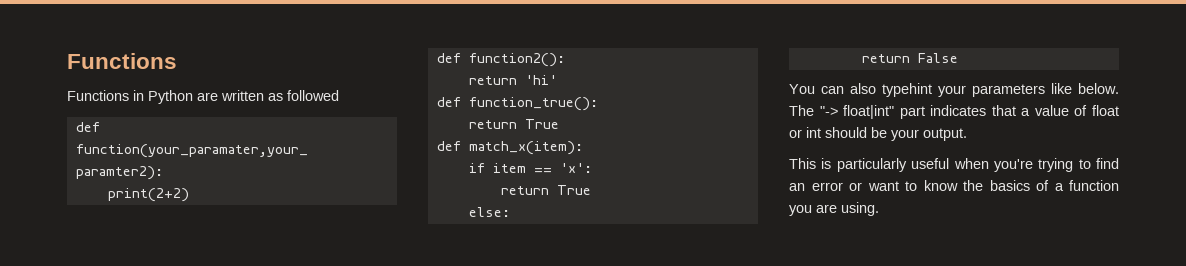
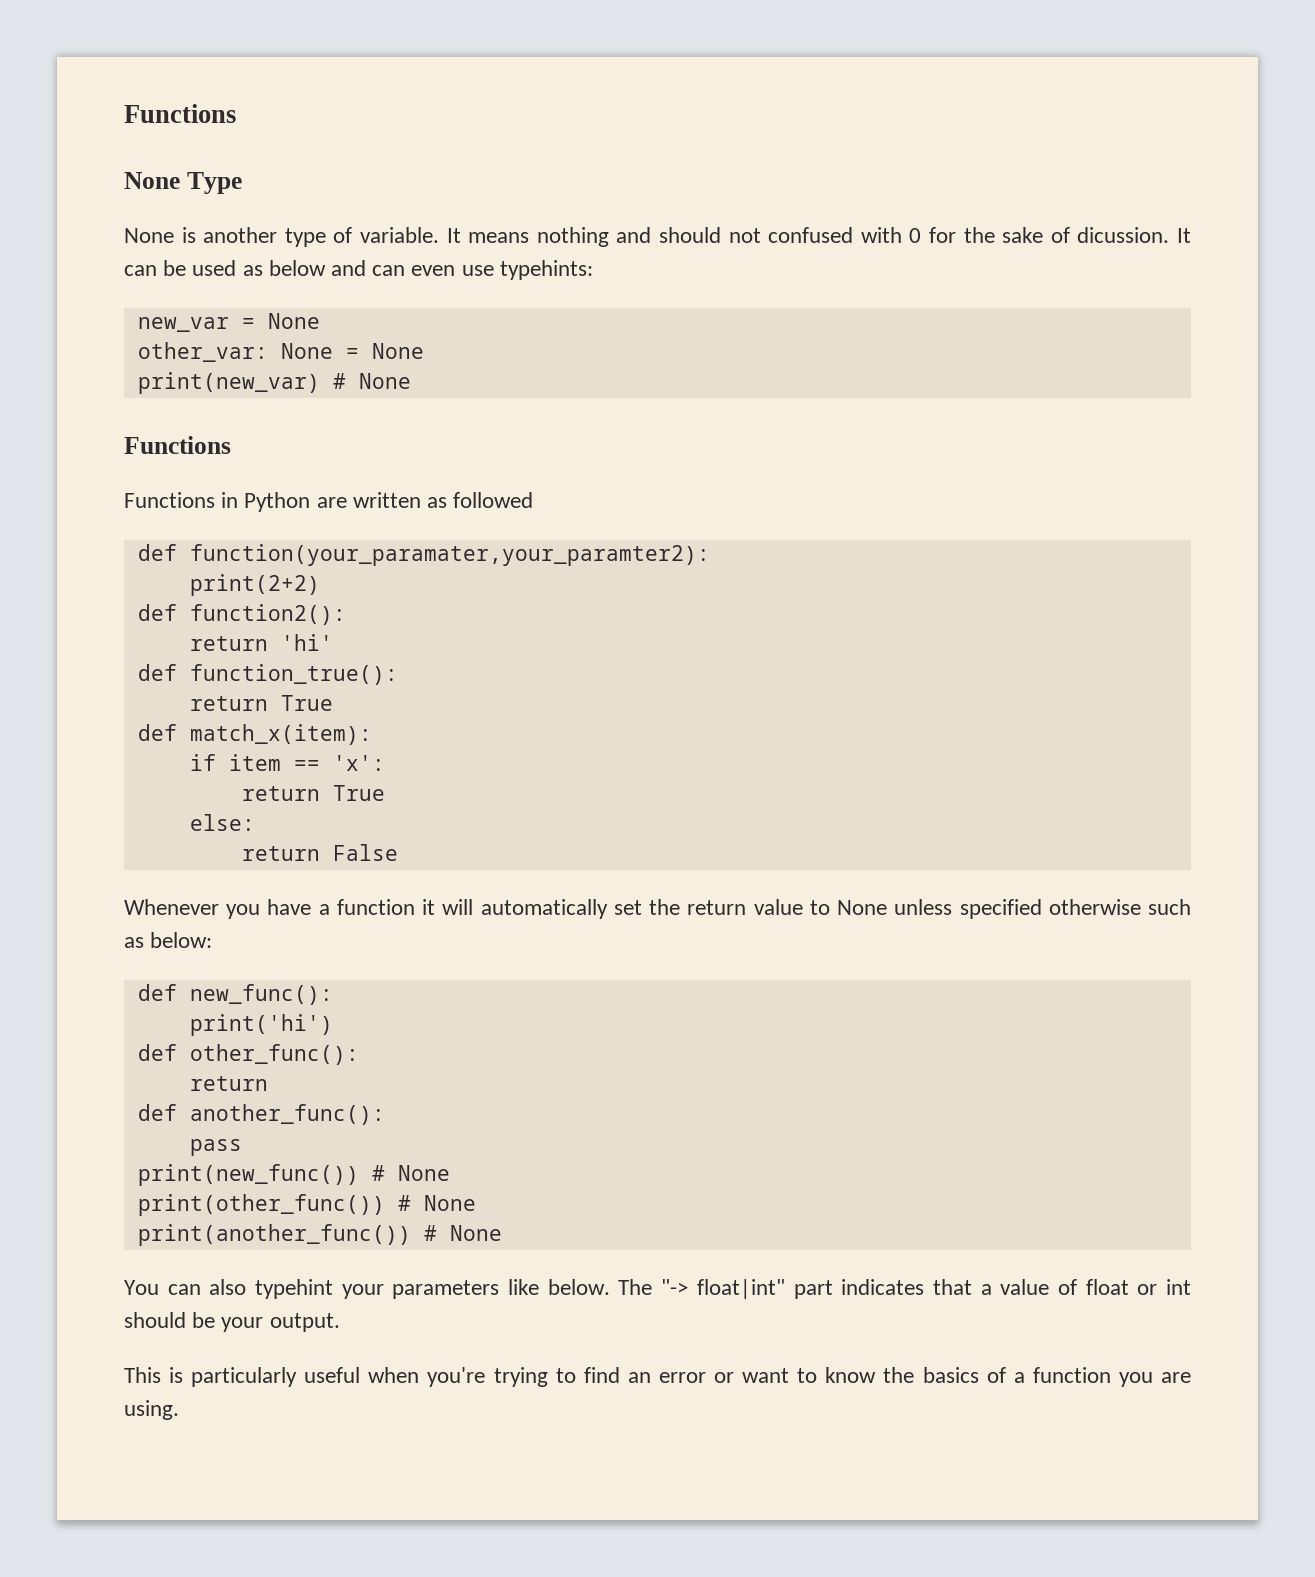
[67,53,177,69] Functions -> [124,104,236,123] [124,172,242,194] [124,227,1192,247] [124,260,593,280] [137,313,320,332] [137,342,424,362] [137,372,411,394] [124,436,231,454] Functions // None Type // None is another type of variable. It means nothing and should not confused with 0 for the sake of dicussion. It can be used as below and can even use typehints: // new_var = None // other_var: None = None // print(new_var) # None // Functions
(958, 58) none -> [124,899,1191,919] [124,932,213,948] [137,984,333,1005] [189,1014,333,1036] [137,1044,359,1065] [189,1076,268,1091] [137,1104,385,1125] [189,1139,242,1156] [137,1164,450,1186] [137,1194,476,1216] [137,1224,502,1246] // Whenever you have a function it will automatically set the return value to None unless specified otherwise such as below: // def new_func(): // print('hi') // def other_func(): // return // def another_func(): // pass // print(new_func()) # None // print(other_func()) # None // print(another_func()) # None

